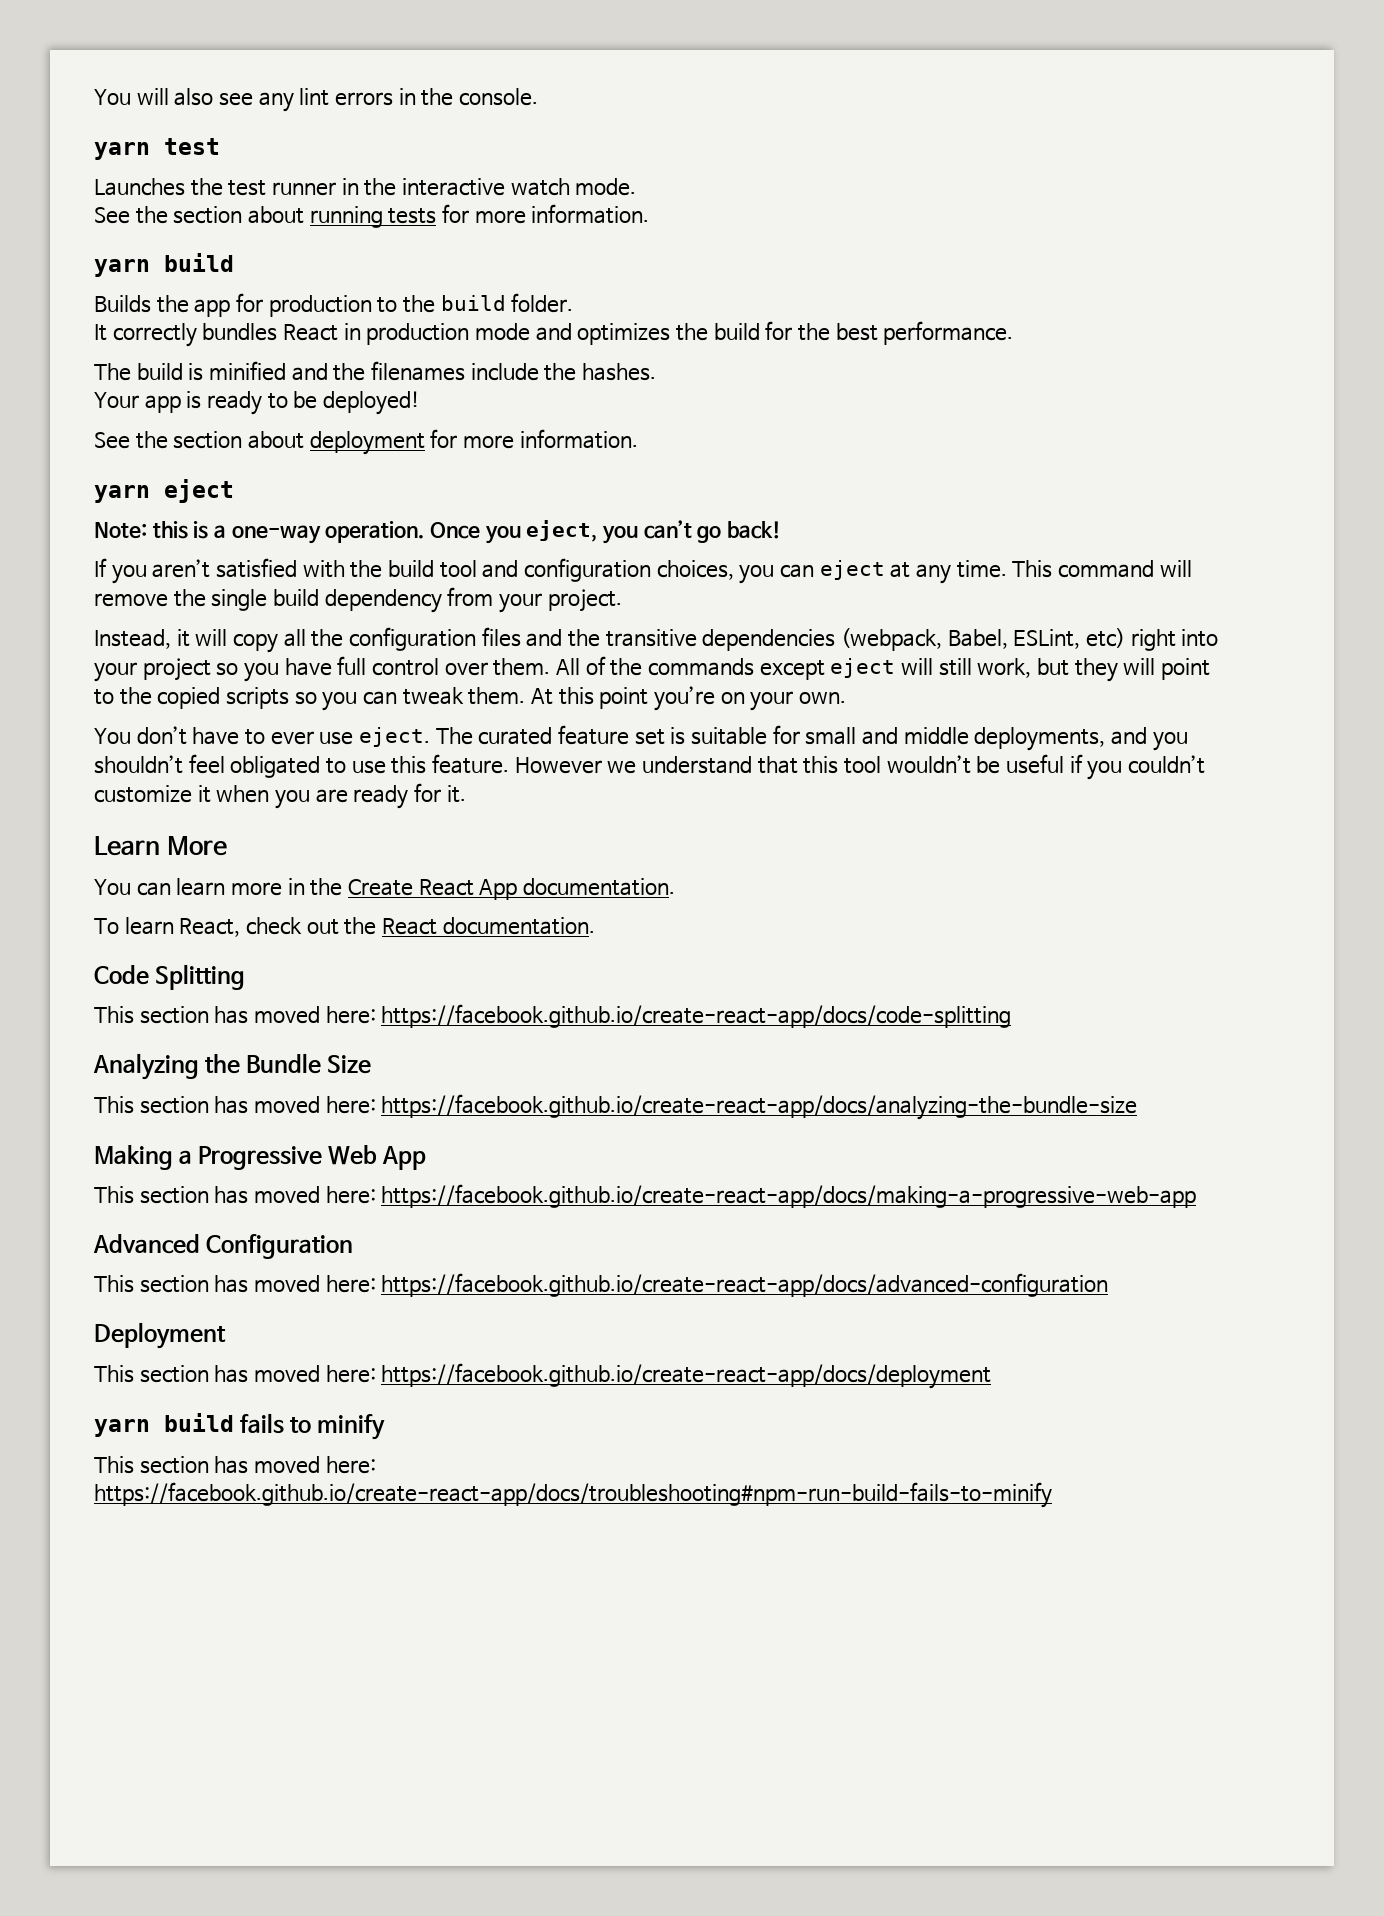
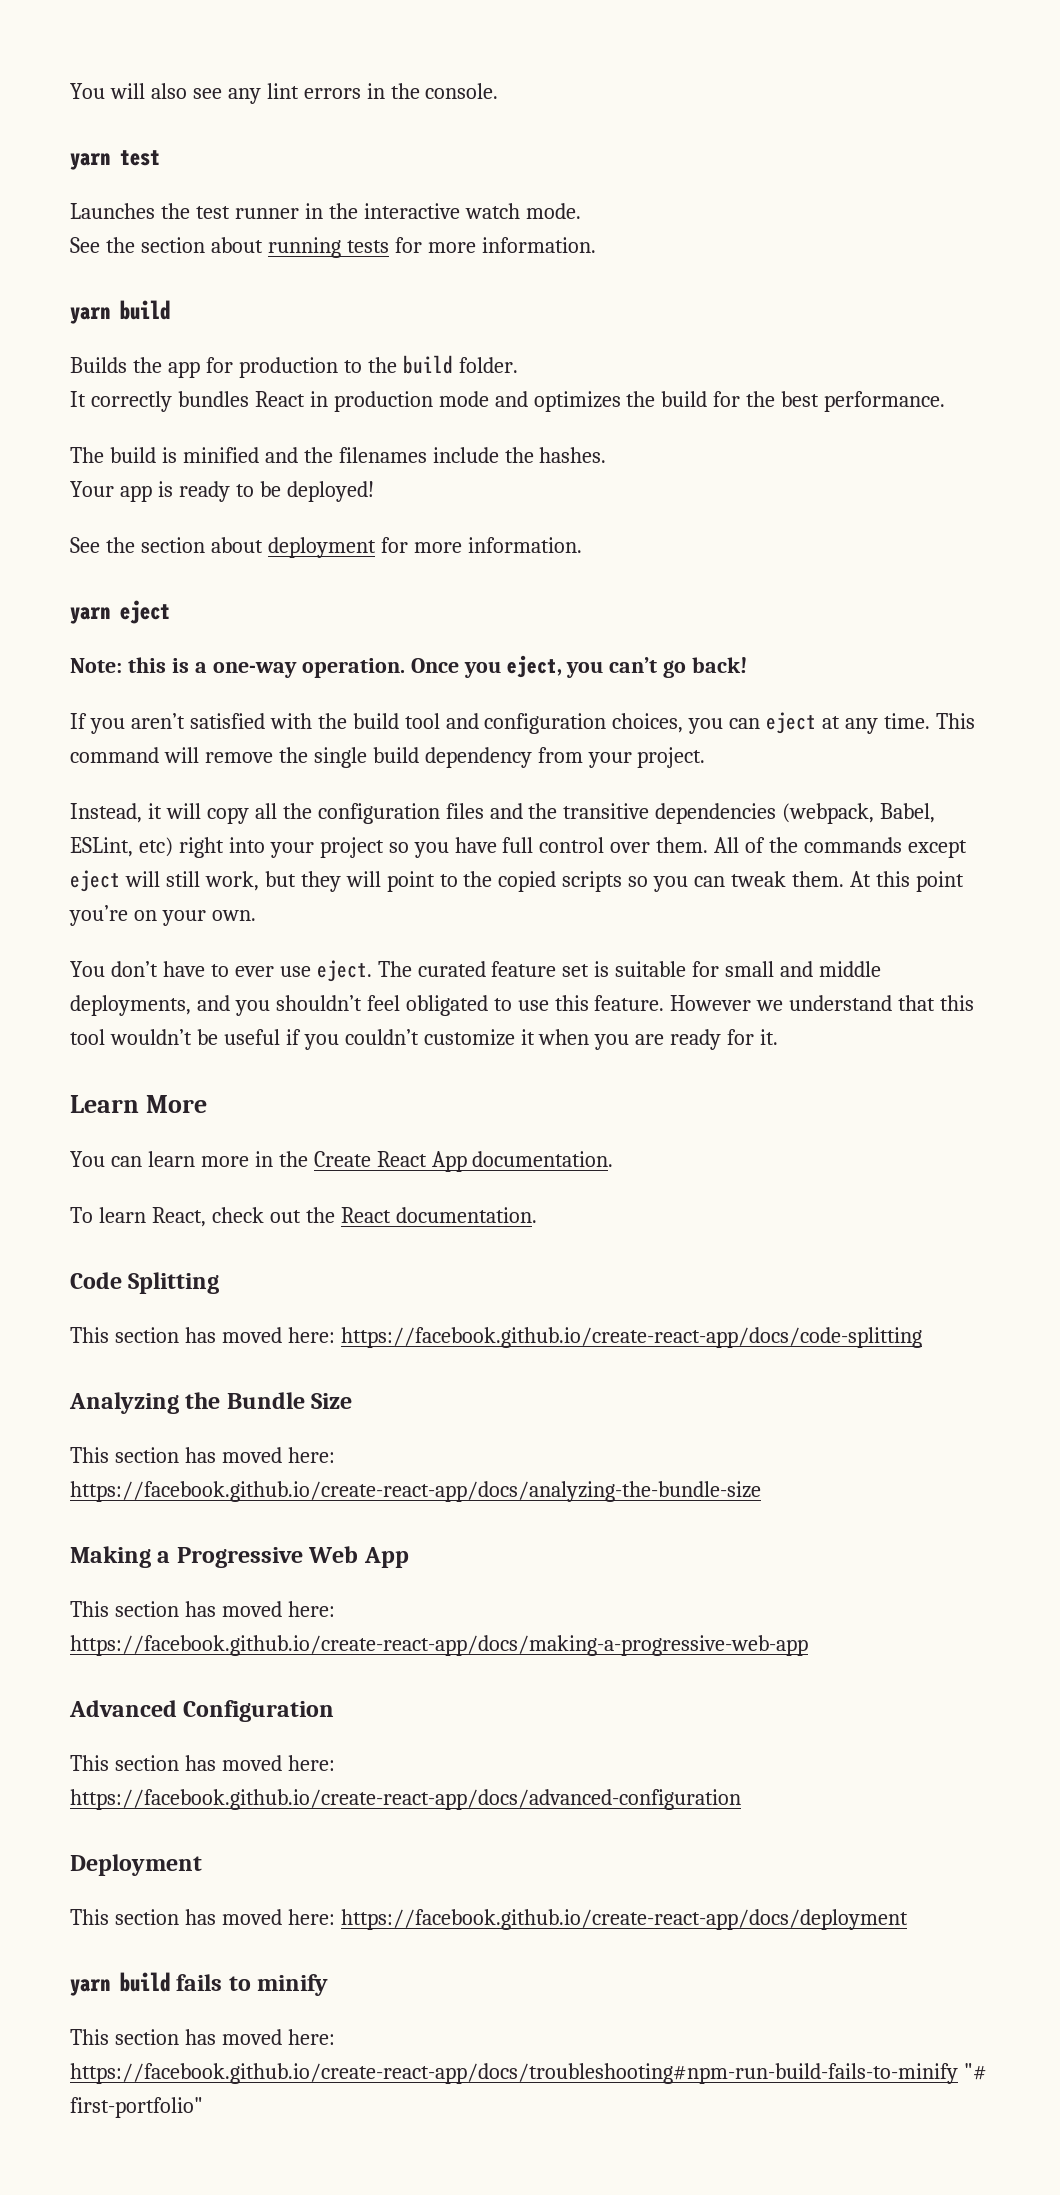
(1052, 1495) none -> [963,2063,987,2080] [70,2097,203,2118] "# first-portfolio"

